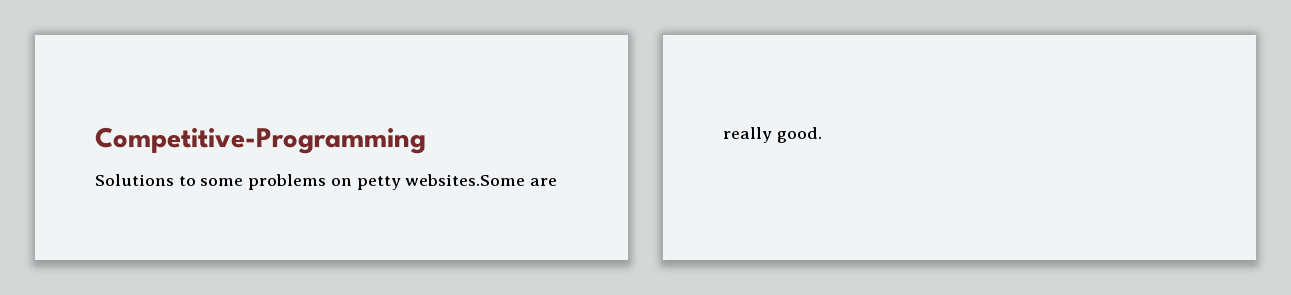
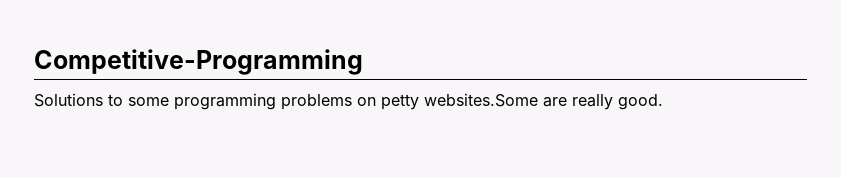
(244, 182) none -> [174,93,276,110] programming

